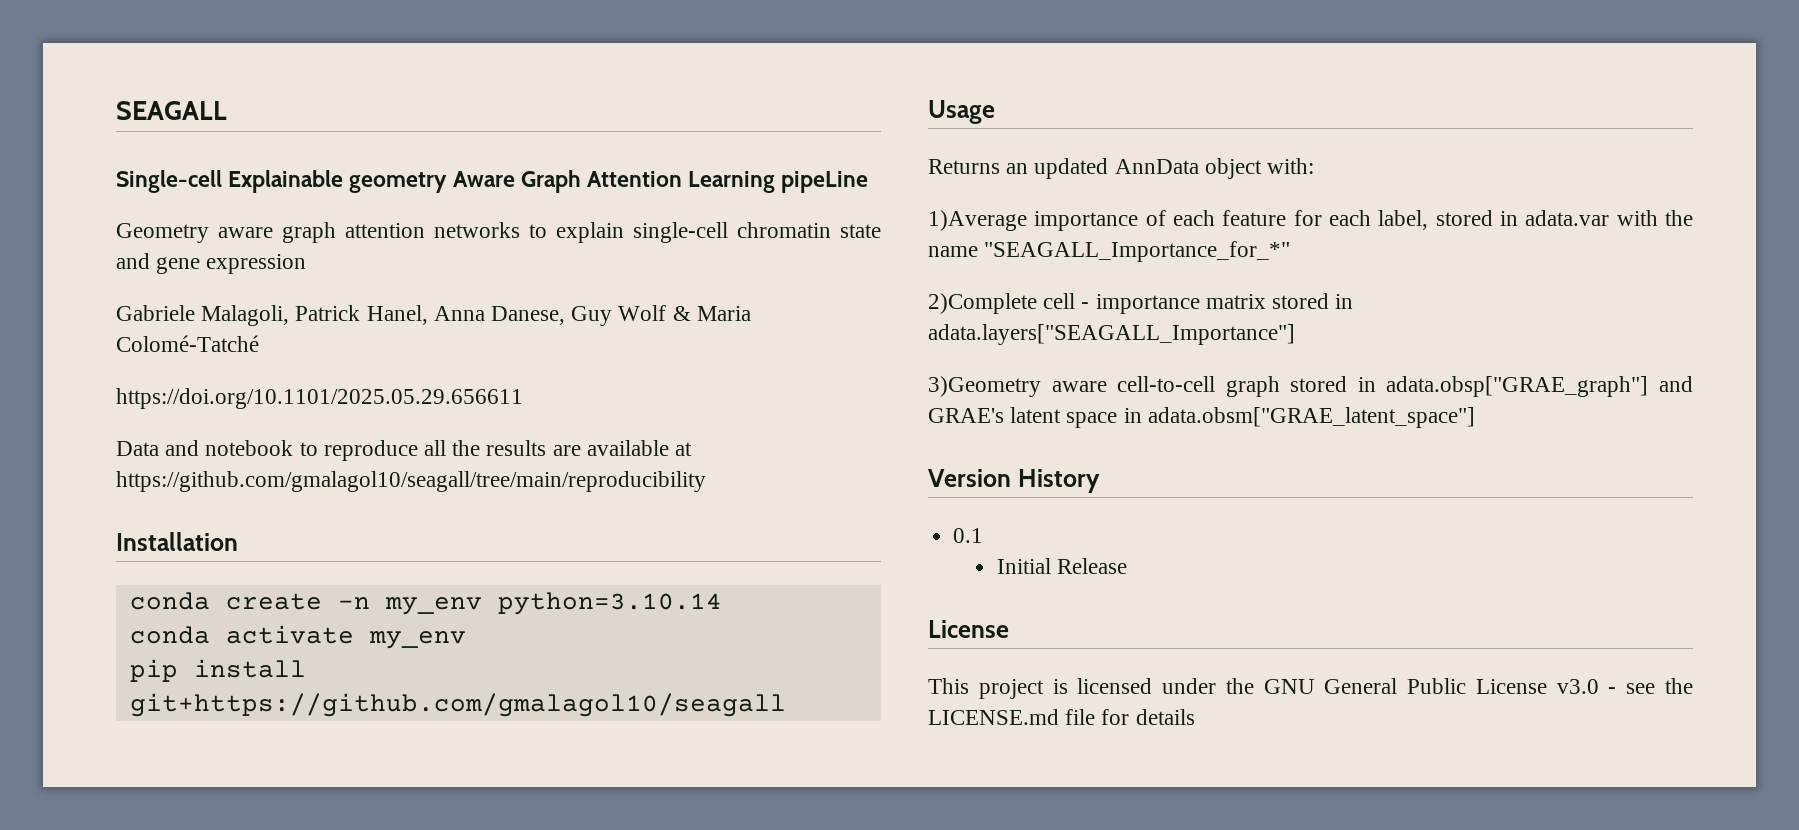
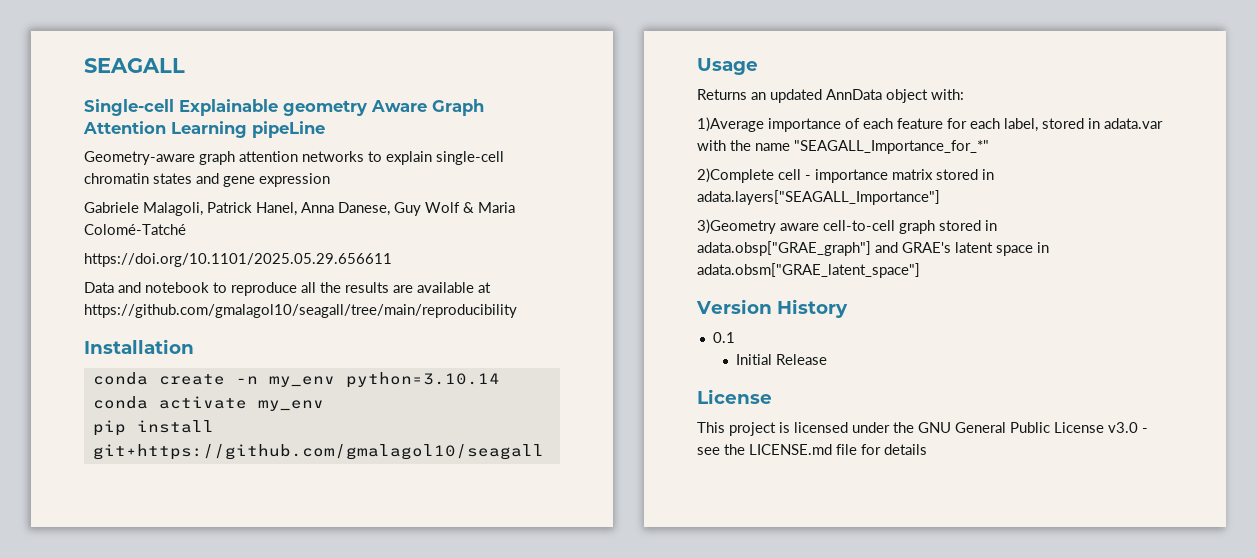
[116,223,273,243] Geometry aware -> [84,151,195,165] Geometry-aware
[840,224,881,238] state -> [153,173,192,184] states

